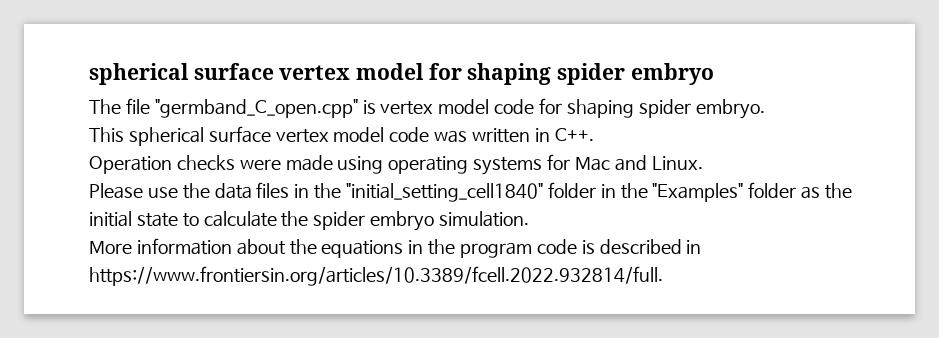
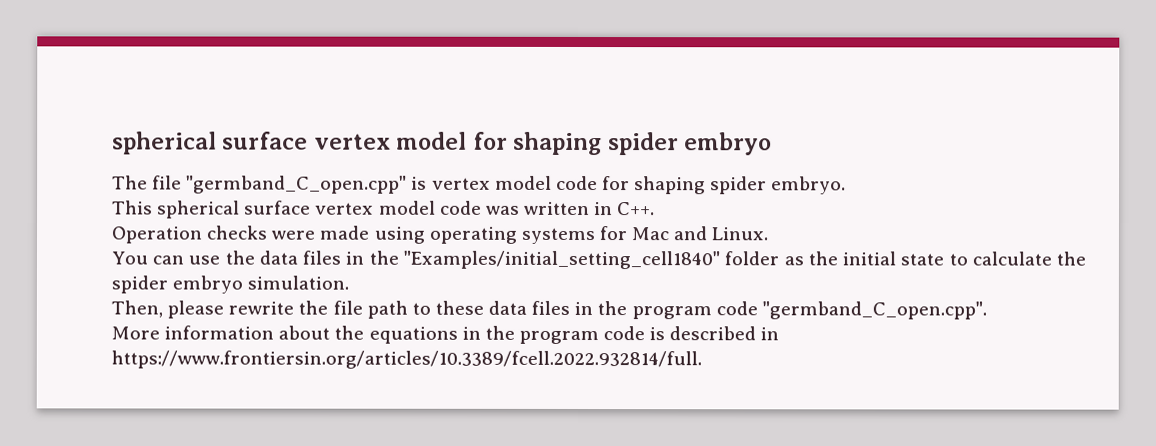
[89,183,143,199] Please -> [111,251,185,265] You can
[346,182,744,202] "initial_setting_cell1840" folder in the "Examples" -> [402,250,720,270] "Examples/initial_setting_cell1840"
(530, 219) none -> [111,300,987,320] // Then, please rewrite the file path to these data files in the program code "germband_C_open.cpp".

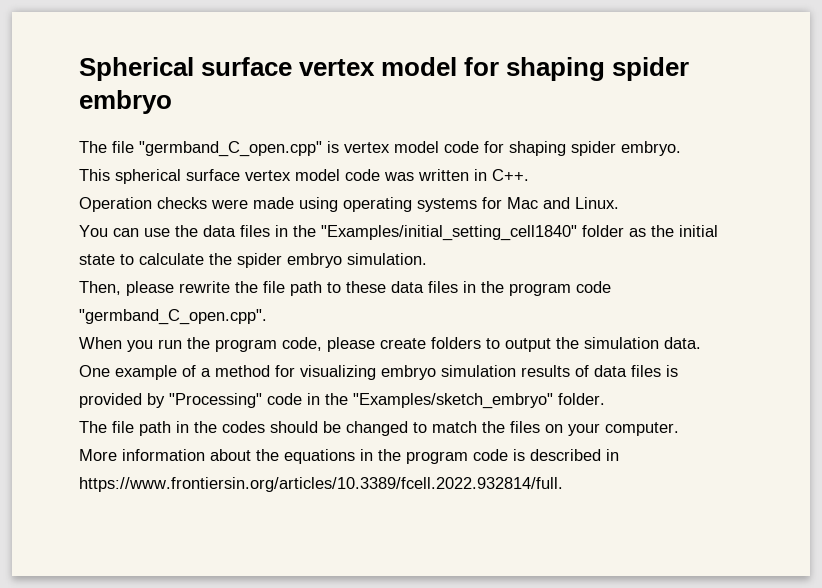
[112,131,217,155] spherical -> [79,57,194,81] Spherical
(987, 310) none -> [79,337,701,352] [79,365,678,380] [79,393,605,409] [79,421,679,436] // When you run the program code, please create folders to output the simulation data. // One example of a method for visualizing embryo simulation results of data files is provided by "Processing" code in the "Examples/sketch_embryo" folder. // The file path in the codes should be changed to match the files on your computer.

